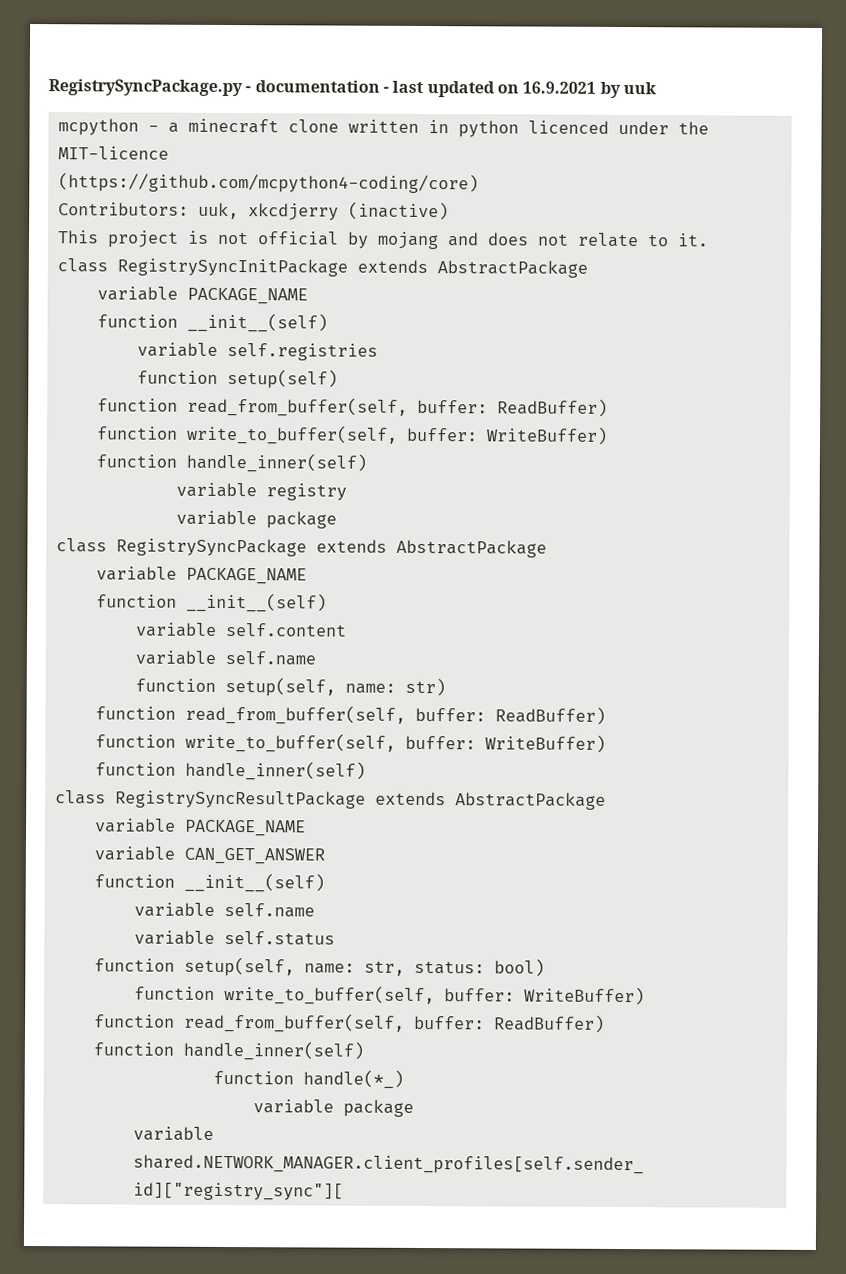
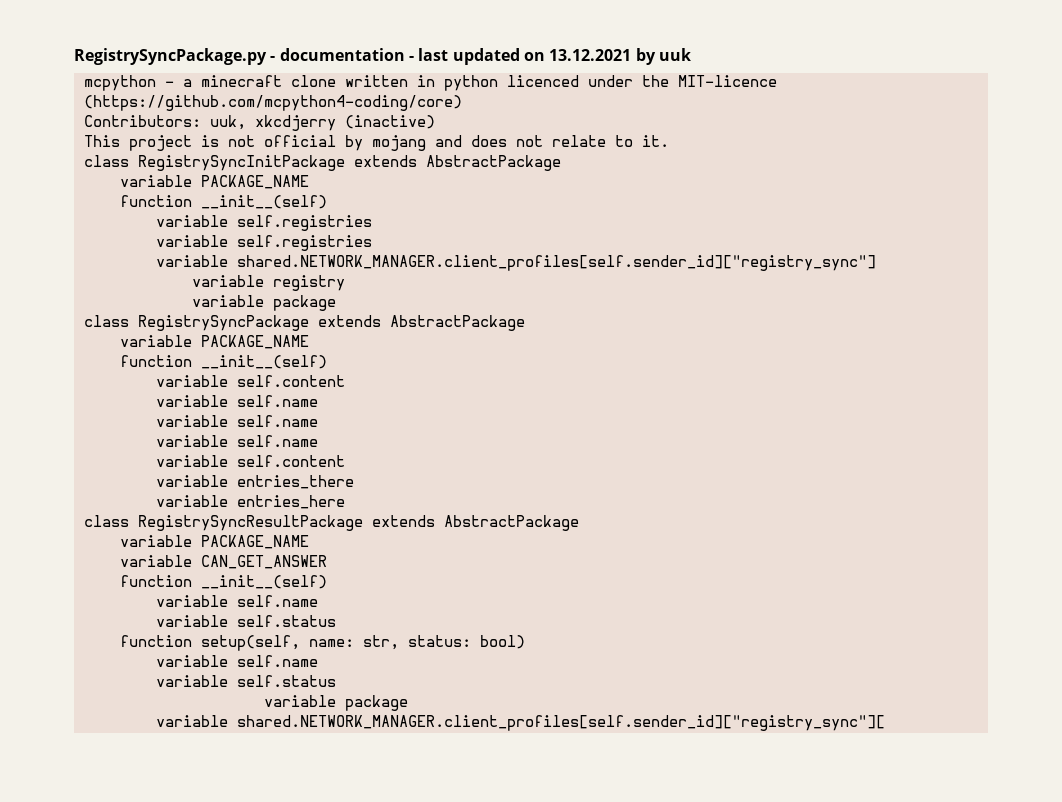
[522,81,597,94] 16.9.2021 -> [549,49,632,61] 13.12.2021
[136,369,338,389] [96,396,608,417] [95,424,608,445] [95,452,367,473] function setup(self) // function read_from_buffer(self, buffer: ReadBuffer) // function write_to_buffer(self, buffer: WriteBuffer) // function handle_inner(self) -> [155,235,372,251] [155,255,876,271] variable self.registries // variable shared.NETWORK_MANAGER.client_profiles[self.sender_id]["registry_sync"]
[134,676,446,697] [94,704,606,725] [94,732,606,753] [94,760,366,781] function setup(self, name: str) // function read_from_buffer(self, buffer: ReadBuffer) // function write_to_buffer(self, buffer: WriteBuffer) // function handle_inner(self) -> [155,415,318,427] [155,435,318,447] [155,455,345,467] [155,475,354,489] [155,495,345,509] variable self.name // variable self.name // variable self.content // variable entries_there // variable entries_here
[133,984,645,1006] [93,1012,605,1033] [92,1040,364,1061] [212,1069,404,1089] function write_to_buffer(self, buffer: WriteBuffer) // function read_from_buffer(self, buffer: ReadBuffer) // function handle_inner(self) // function handle(*_) -> [155,655,318,667] [155,675,336,687] variable self.name // variable self.status

